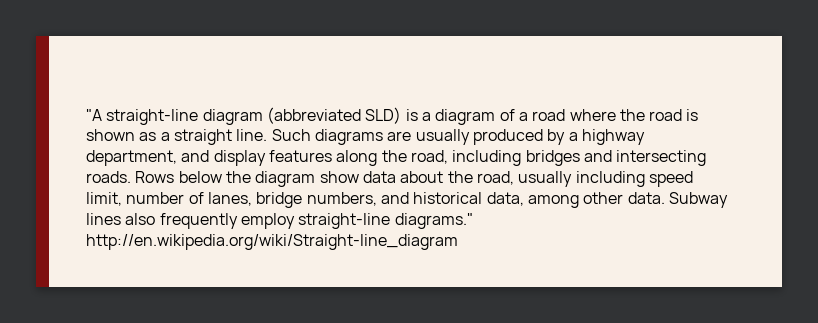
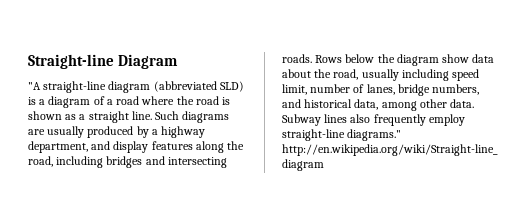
(86, 115) none -> [28,54,179,69] Straight-line Diagram //

